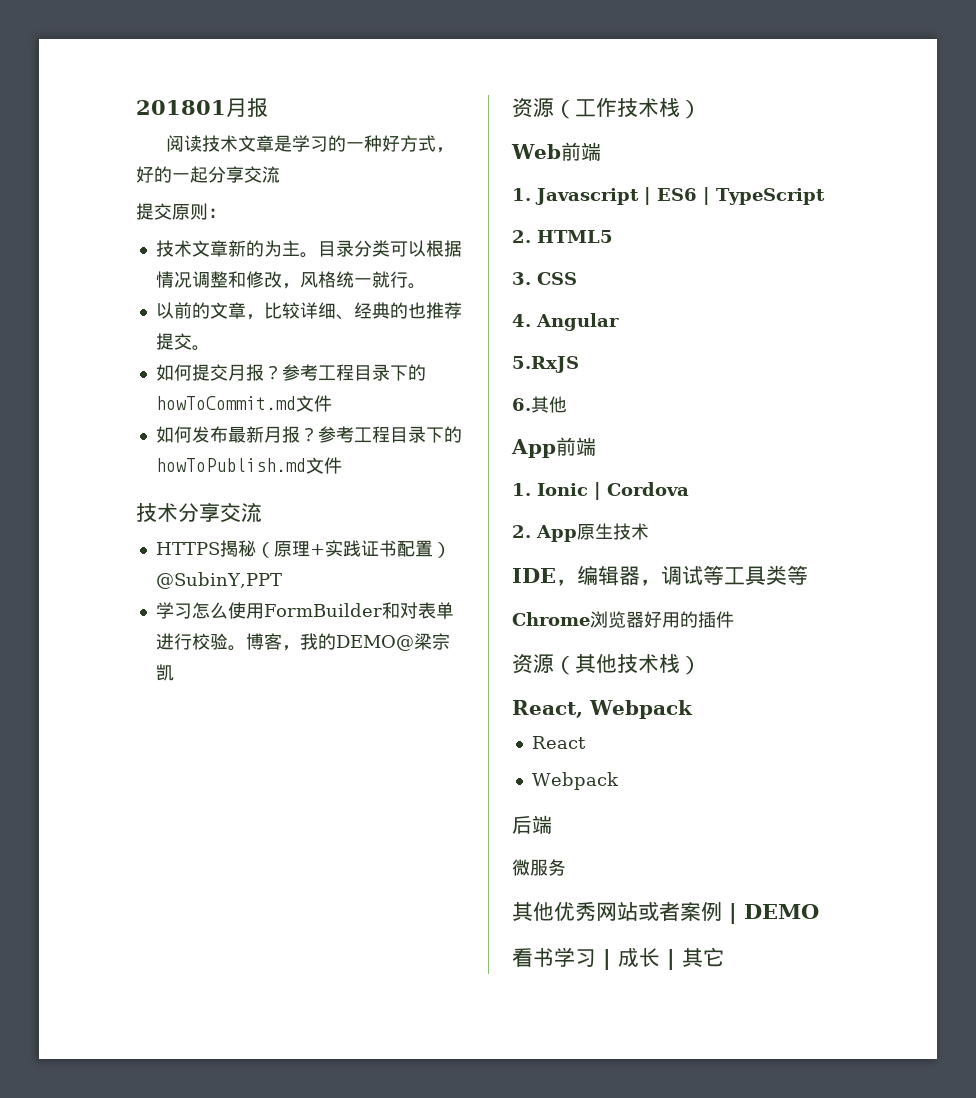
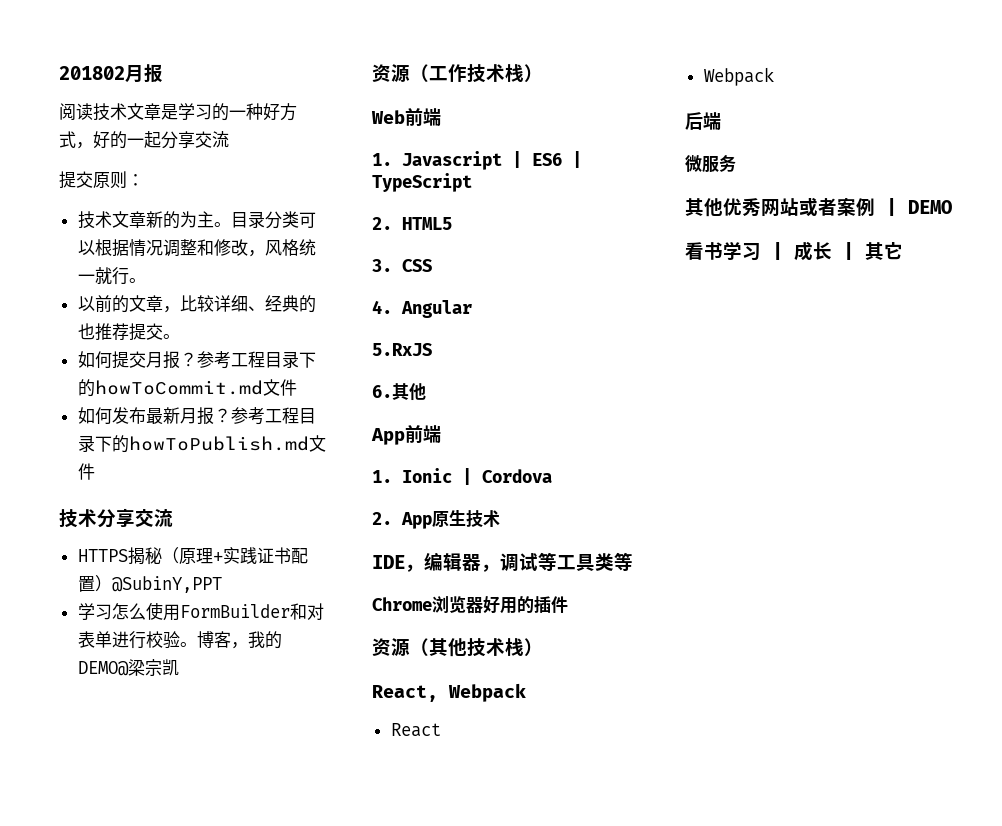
[136,100,226,115] 201801 -> [59,66,125,80] 201802

